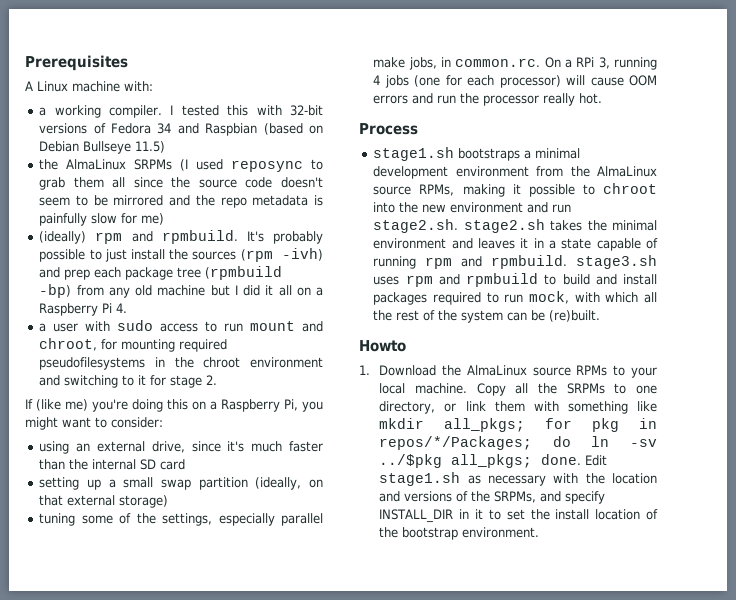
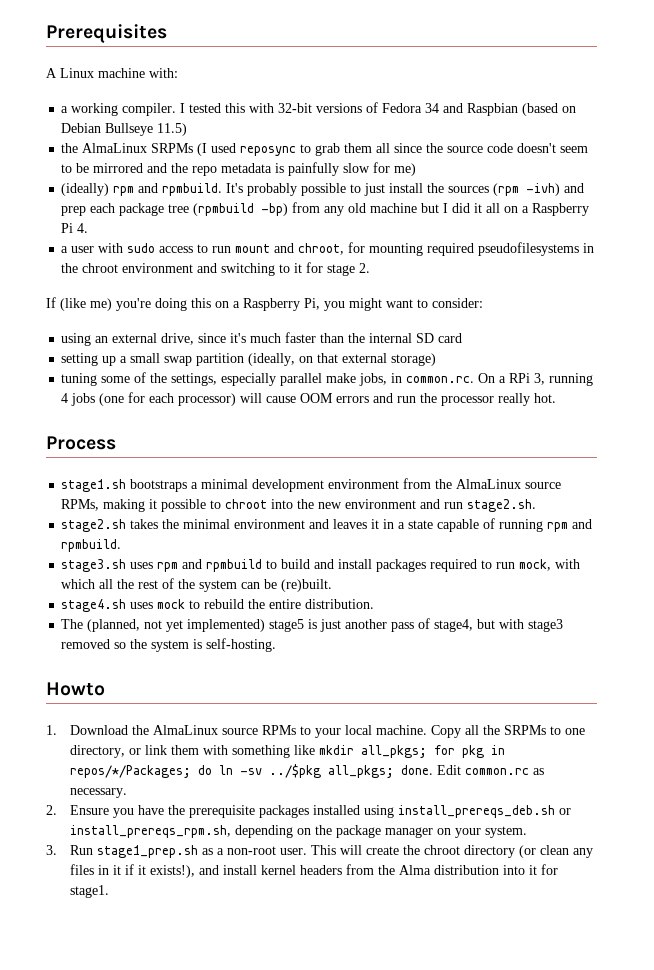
(459, 226) none -> (537, 505) //
(568, 262) none -> (122, 545) //
(601, 316) none -> [61,599,375,612] [61,618,564,632] [61,638,277,652] // stage4.sh uses mock to rebuild the entire distribution. // The (planned, not yet implemented) stage5 is just another pass of stage4, but with stage3 removed so the system is self-hosting.
[379,472,657,486] [379,491,606,504] [379,509,658,523] [379,527,540,540] stage1.sh as necessary with the location and versions of the SRPMs, and specify INSTALL_DIR in it to set the install location of the bootstrap environment. -> [465,768,545,775] [70,788,128,798] [46,805,572,818] [70,825,528,838] [46,845,594,858] [70,864,559,878] [70,885,110,898] common.rc as necessary. // 2. Ensure you have the prerequisite packages installed using install_prereqs_deb.sh or install_prereqs_rpm.sh, depending on the package manager on your system. // 3. Run stage1_prep.sh as a non-root user. This will create the chroot directory (or clean any files in it if it exists!), and install kernel headers from the Alma distribution into it for stage1.

